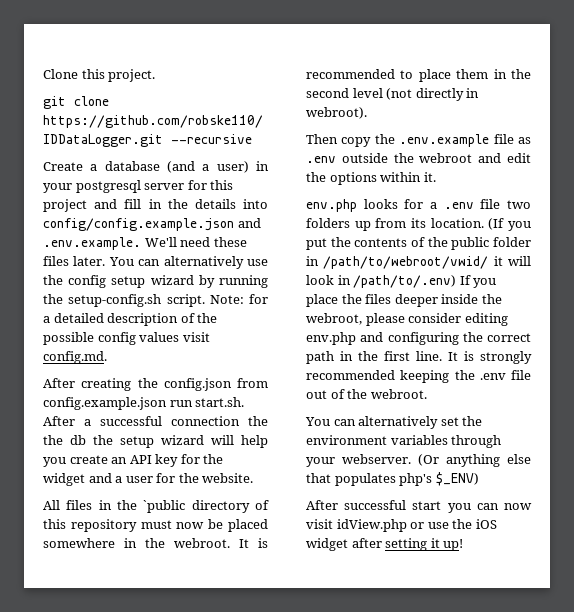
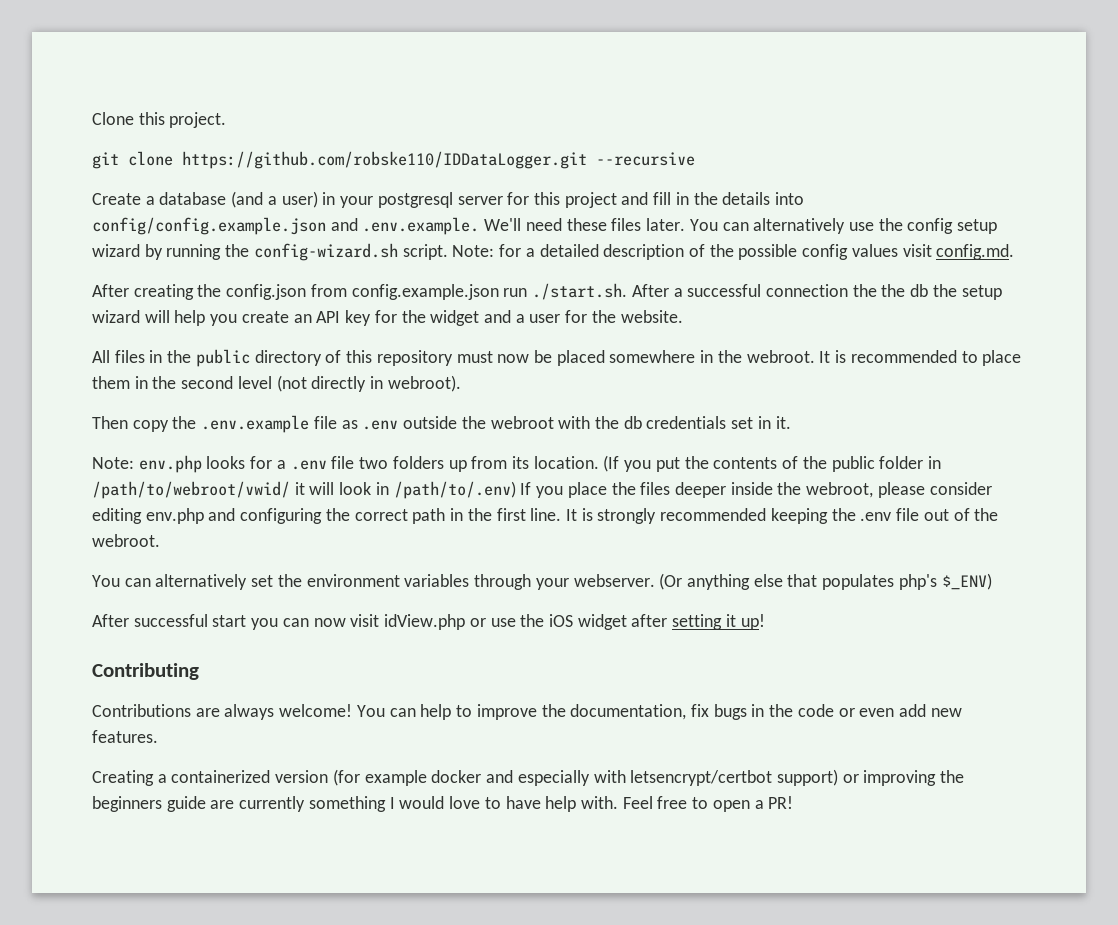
[68,294,162,307] setup-config.sh -> [253,243,398,261] config-wizard.sh
[195,397,245,407] start.sh. -> [532,283,628,300] ./start.sh.
[143,500,186,513] `public -> [195,349,250,367] public
[478,153,531,163] [306,172,422,185] and edit the options within -> [558,416,771,429] with the db credentials set in
(436, 177) none -> [92,457,134,469] Note:
(464, 545) none -> [92,663,199,680] [92,704,962,720] [92,730,158,743] [92,769,965,786] [92,796,794,812] // Contributing // Contributions are always welcome! You can help to improve the documentation, fix bugs in the code or even add new features. // Creating a containerized version (for example docker and especially with letsencrypt/certbot support) or improving the beginners guide are currently something I would love to have help with. Feel free to open a PR!

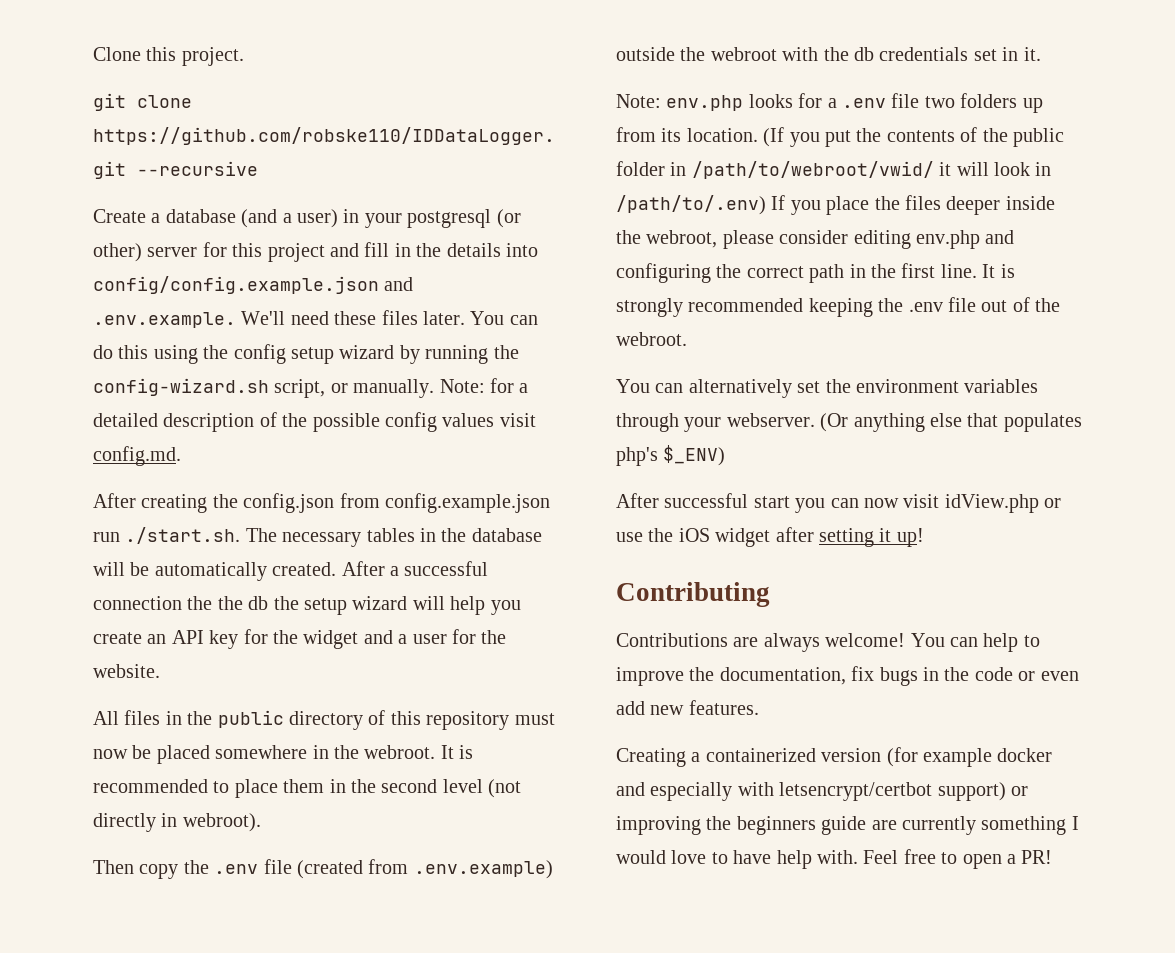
(453, 200) none -> [496,209,521,228] [93,243,142,262] (or other)
[753,218,874,234] alternatively use -> [93,345,198,364] do this using
[402,244,448,260] script. -> [274,379,435,398] script, or manually.
(628, 291) none -> [245,528,542,547] [93,562,337,581] The necessary tables in the database will be automatically created.
[201,415,399,433] .env.example file as .env -> [214,859,553,879] .env file (created from .env.example)

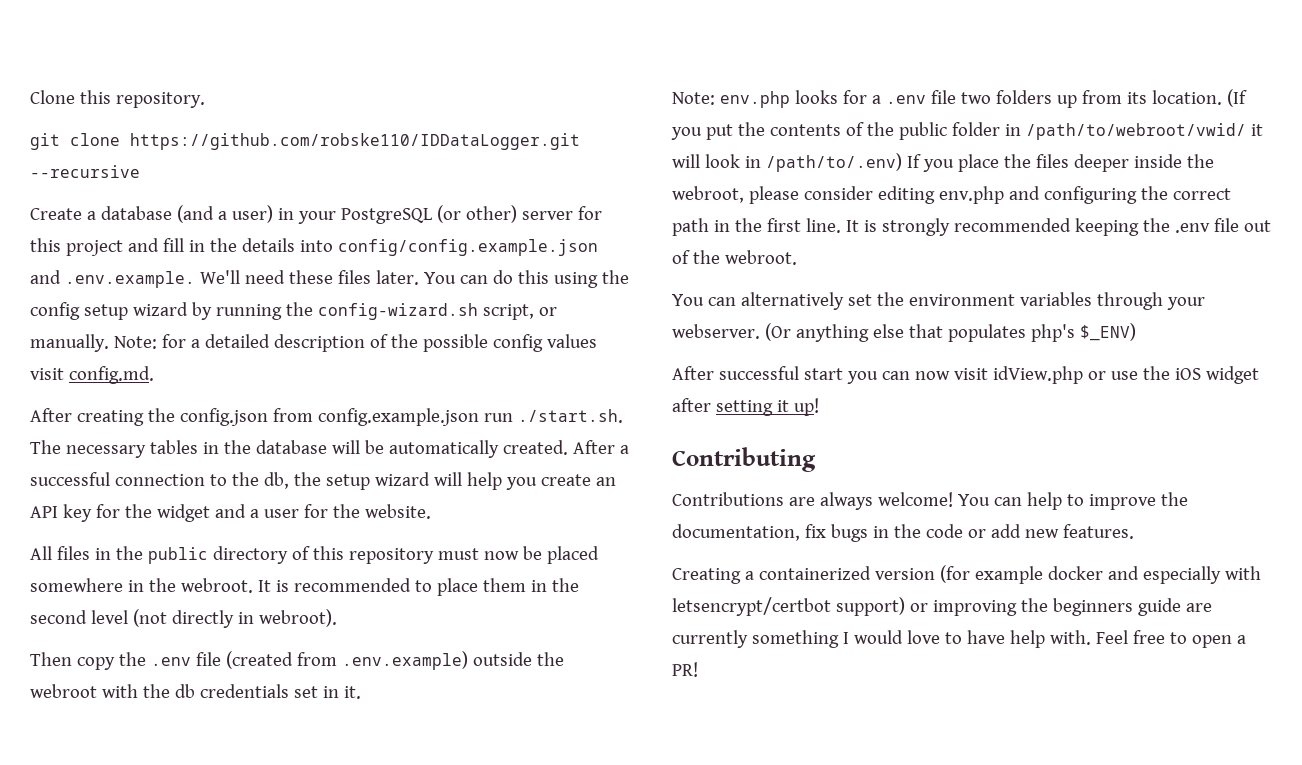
[181,47,244,66] project. -> [115,92,205,108] repository.
[407,209,492,228] postgresql -> [340,208,432,224] PostgreSQL
[187,596,269,610] the the db -> [209,472,289,489] to the db,
[1040,671,1079,681] even -> (986, 533) none

